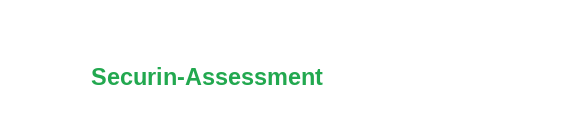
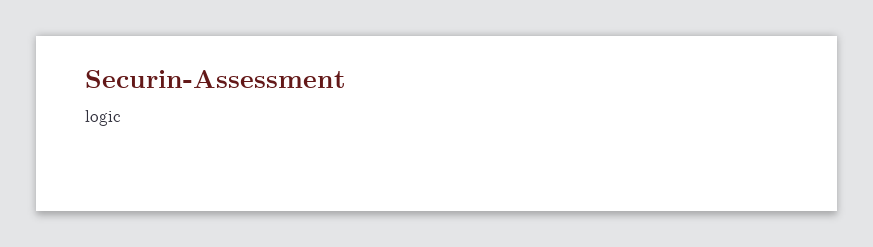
(323, 76) none -> [85,110,121,126] // logic

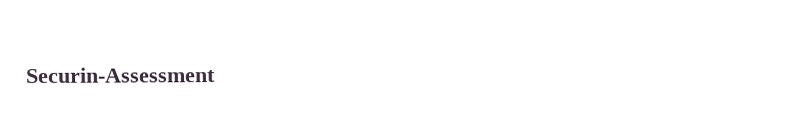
[85,110,121,126] // logic -> (216, 75) none

